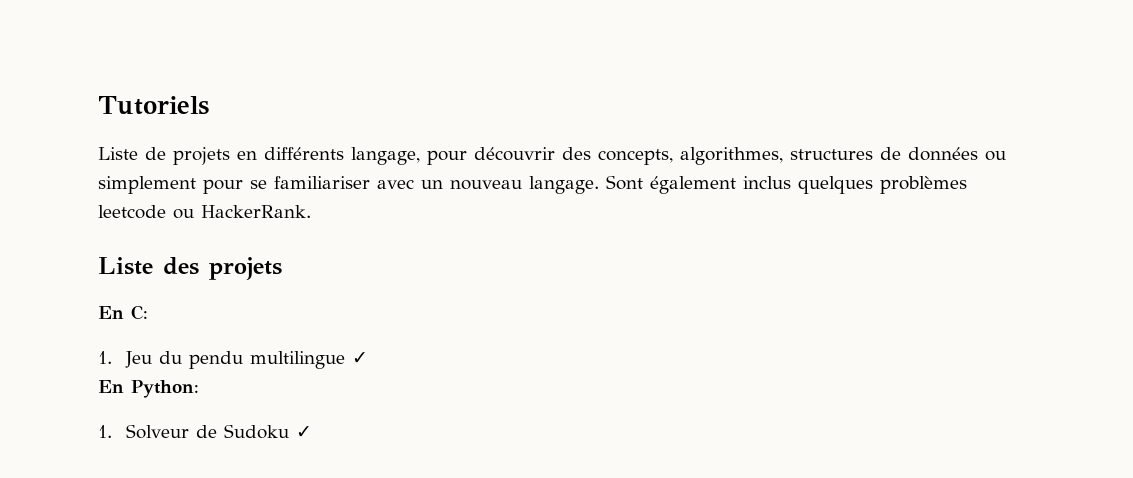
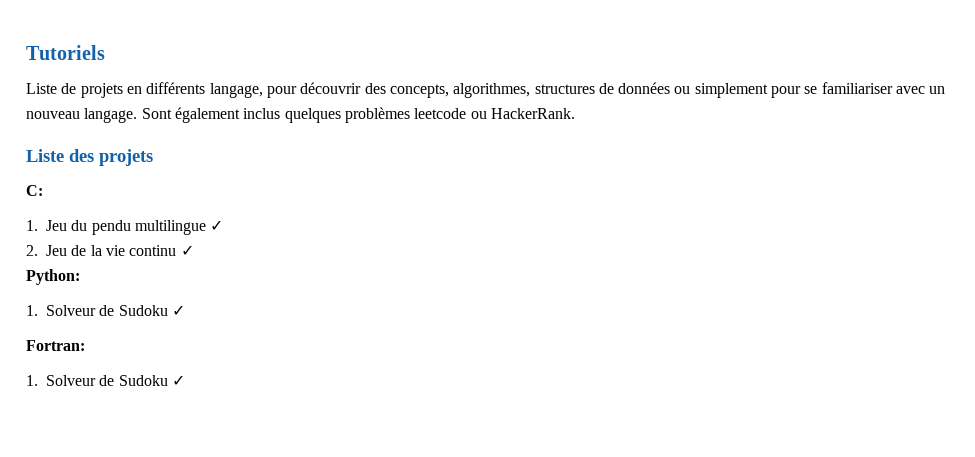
[98,306,124,319] En -> (153, 157) none
[98,380,124,393] En -> [26,245,194,256] 2. Jeu de la vie continu ✓ //
(312, 432) none -> [26,340,85,351] [26,375,185,386] // Fortran: // 1. Solveur de Sudoku ✓

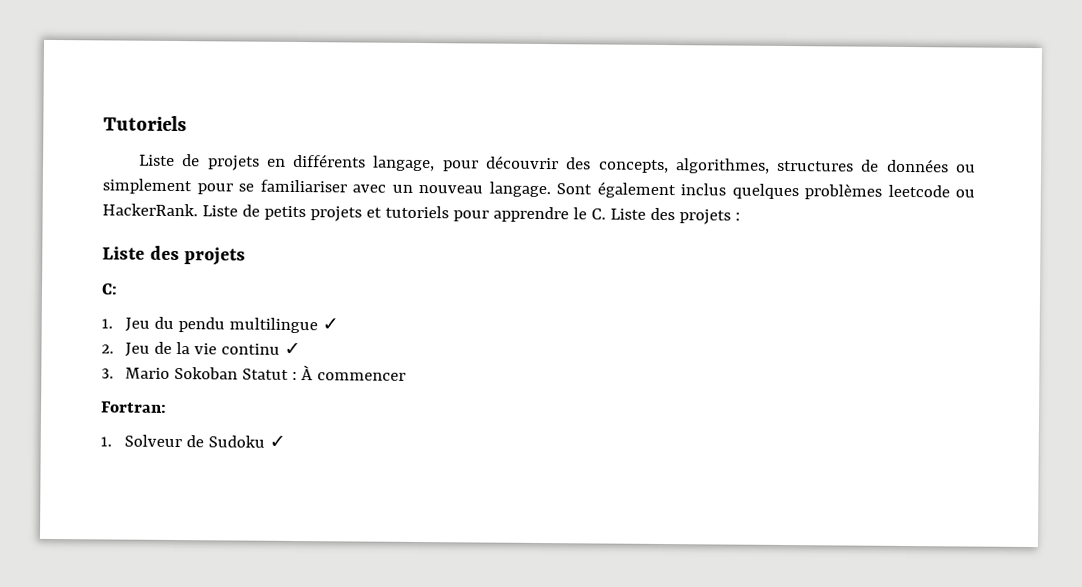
(575, 113) none -> [201,204,740,225] Liste de petits projets et tutoriels pour apprendre le C. Liste des projets :
[26,269,80,285] [26,305,185,316] Python: // 1. Solveur de Sudoku ✓ -> [101,365,407,381] 3. Mario Sokoban Statut : À commencer

